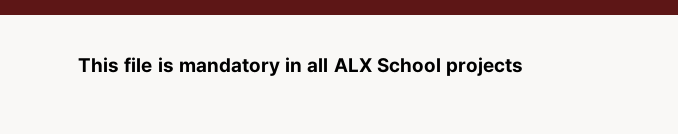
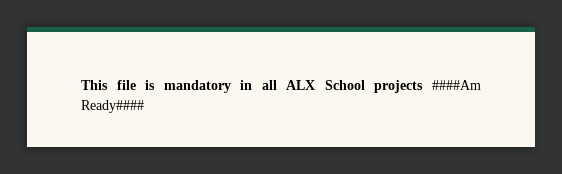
(524, 66) none -> [431,80,481,90] [81,100,144,113] ####Am Ready####

